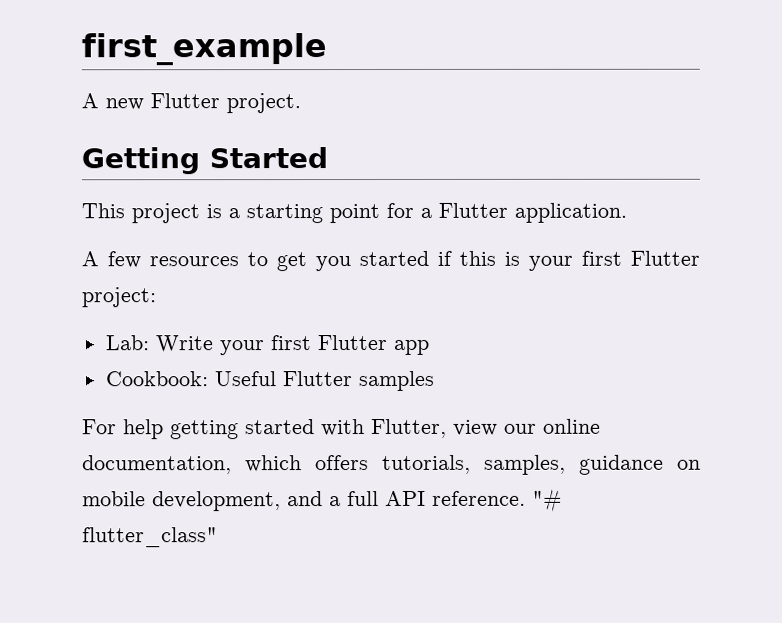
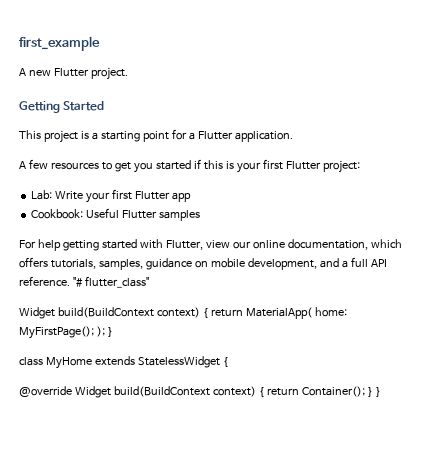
(218, 537) none -> [19,307,347,319] [19,326,113,339] [19,356,228,369] [19,386,381,398] // Widget build(BuildContext context) { return MaterialApp( home: MyFirstPage(); ); } // class MyHome extends StatelessWidget { // @override Widget build(BuildContext context) { return Container(); } }

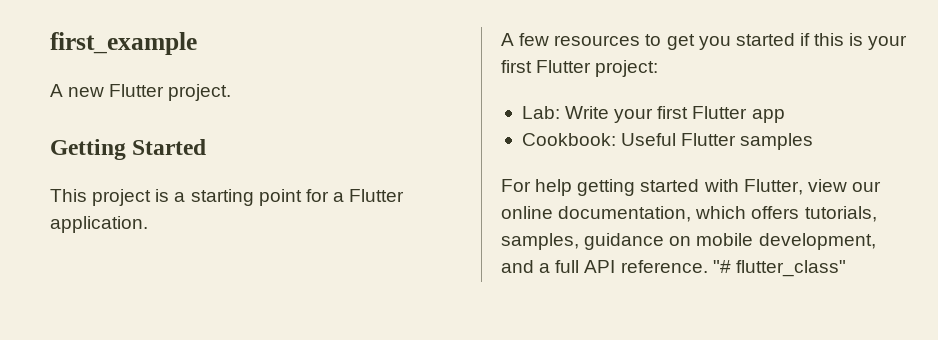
[19,307,347,319] [19,326,113,339] [19,356,228,369] [19,386,381,398] // Widget build(BuildContext context) { return MaterialApp( home: MyFirstPage(); ); } // class MyHome extends StatelessWidget { // @override Widget build(BuildContext context) { return Container(); } } -> (846, 268) none

